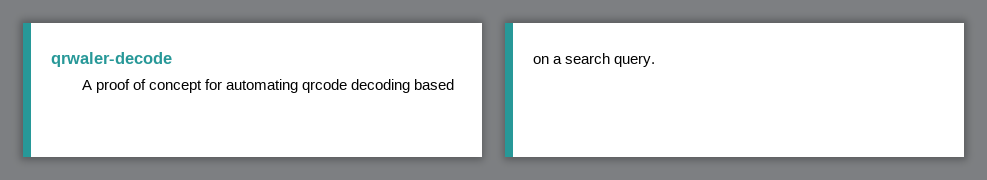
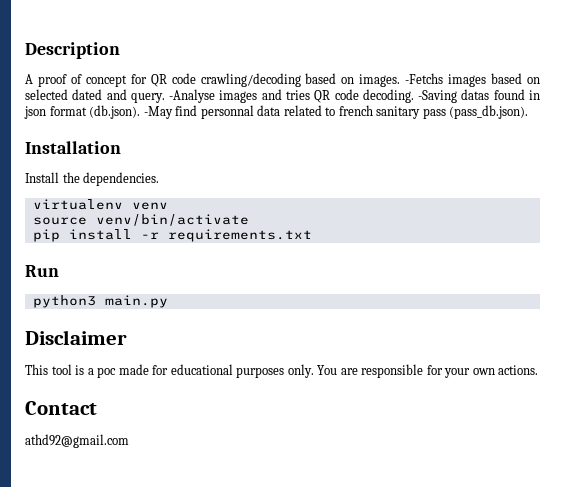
[51,52,172,67] qrwaler-decode -> [25,42,120,59] Description
[225,79,455,93] [533,53,656,67] automating qrcode decoding based on a search query. -> [150,73,541,87] [25,89,540,103] [24,105,529,119] [25,141,121,154] [25,172,160,186] [32,199,168,210] [32,214,249,226] [32,229,312,242] [25,265,59,277] [32,295,168,308] [25,330,127,345] [25,364,539,378] [25,401,97,415] [25,434,129,448] QR code crawling/decoding based on images. -Fetchs images based on selected dated and query. -Analyse images and tries QR code decoding. -Saving datas found in json format (db.json). -May find personnal data related to french sanitary pass (pass_db.json). // Installation // Install the dependencies. // virtualenv venv // source venv/bin/activate // pip install -r requirements.txt // Run // python3 main.py // Disclaimer // This tool is a poc made for educational purposes only. You are responsible for your own actions. // Contact // athd92@gmail.com

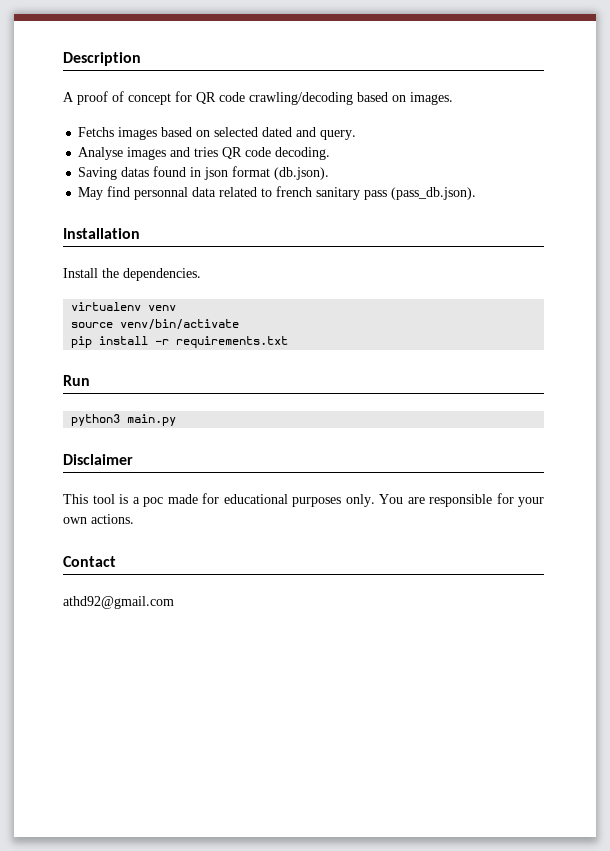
[405,73,444,84] -Fetchs -> [78,127,115,137] // Fetchs
[169,89,216,103] -Analyse -> [78,147,124,160] // Analyse
[418,90,458,103] -Saving -> [78,167,118,180] // Saving
[143,106,173,119] -May -> [78,187,104,200] // May

